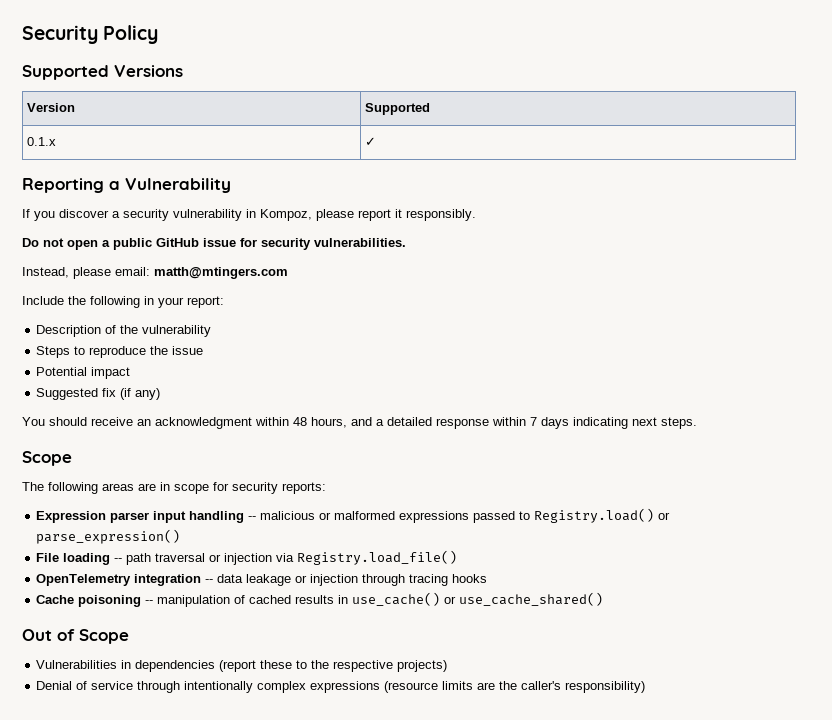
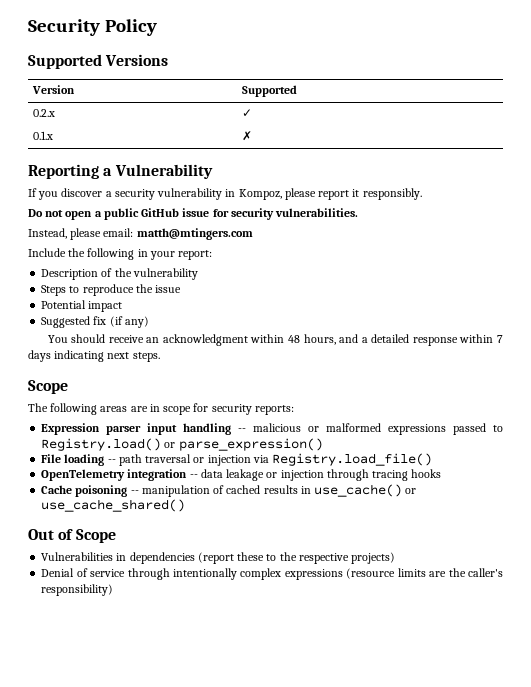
(431, 109) none -> [33,109,56,117] [242,109,253,117] // 0.2.x | ✓
[365,137,377,146] ✓ -> [242,131,253,141] ✗

